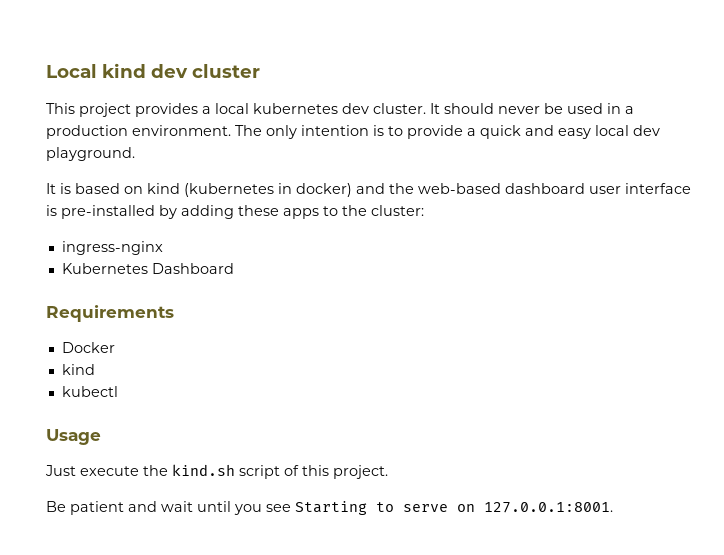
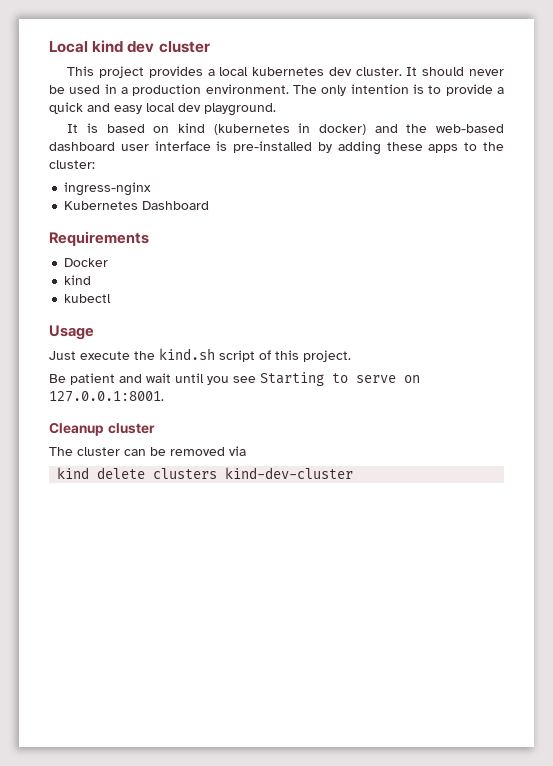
(613, 507) none -> [49,422,155,436] [49,446,246,456] [57,467,354,479] // Cleanup cluster // The cluster can be removed via // kind delete clusters kind-dev-cluster

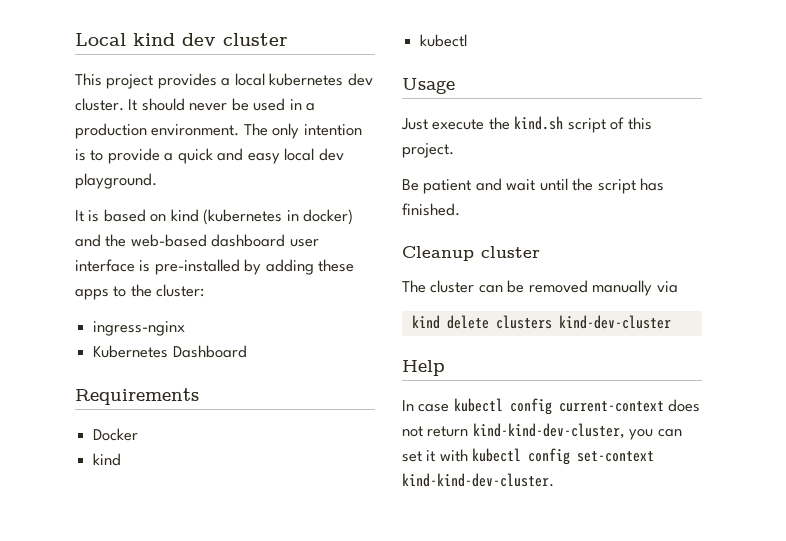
[207,372,420,386] [49,391,164,402] you see Starting to serve on 127.0.0.1:8001. -> [572,178,665,194] [402,203,460,216] the script has finished.
(225, 451) none -> [592,280,653,296] manually
(354, 473) none -> [402,360,445,376] [402,398,701,415] [402,423,682,440] [402,448,655,465] [402,473,554,487] // Help // In case kubectl config current-context does not return kind-kind-dev-cluster, you can set it with kubectl config set-context kind-kind-dev-cluster.

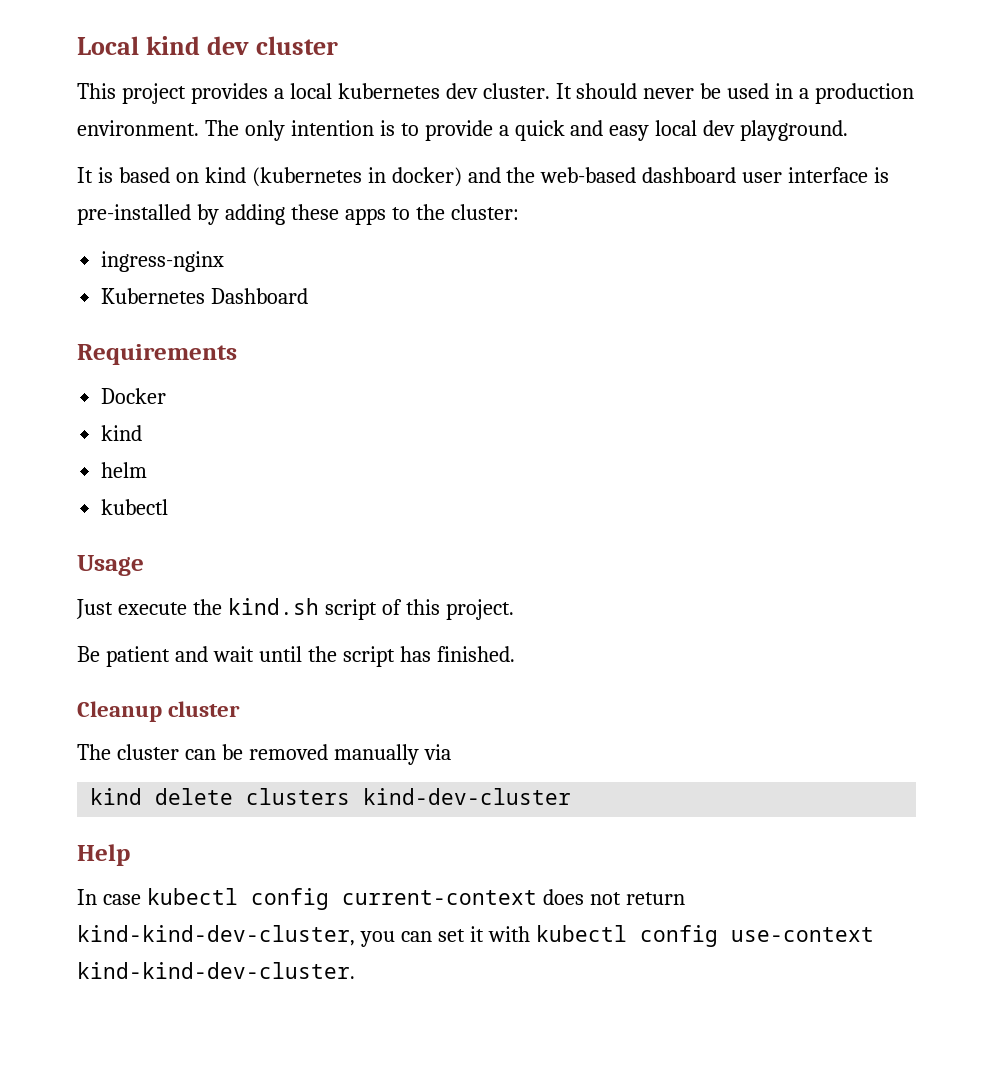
(122, 459) none -> [101,462,148,478] // helm
[577,451,655,462] set-context -> [730,927,874,942] use-context

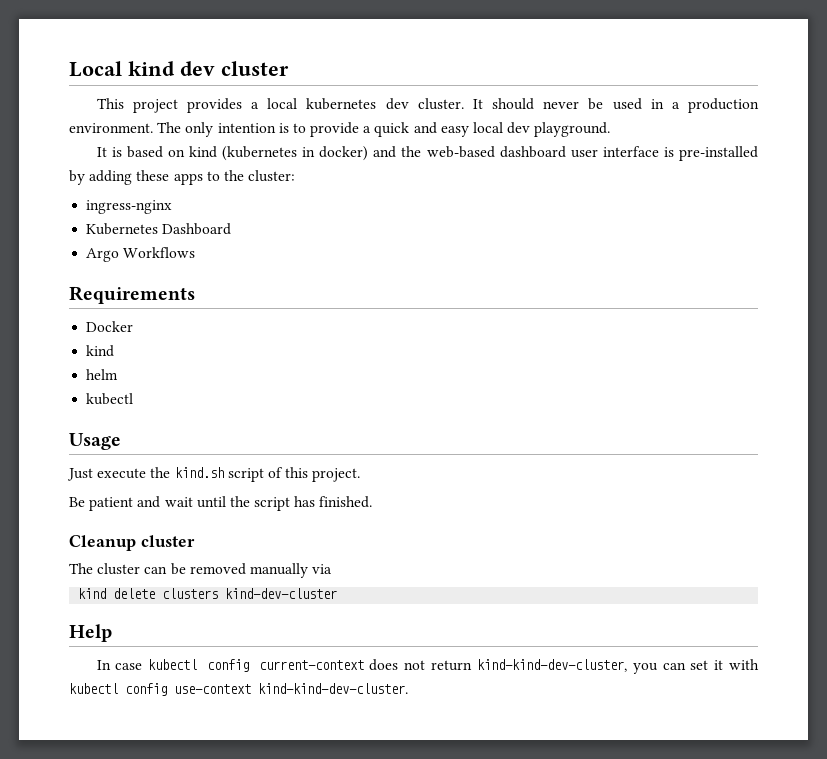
(309, 296) none -> [86,247,196,262] // Argo Workflows

